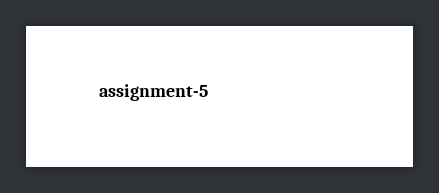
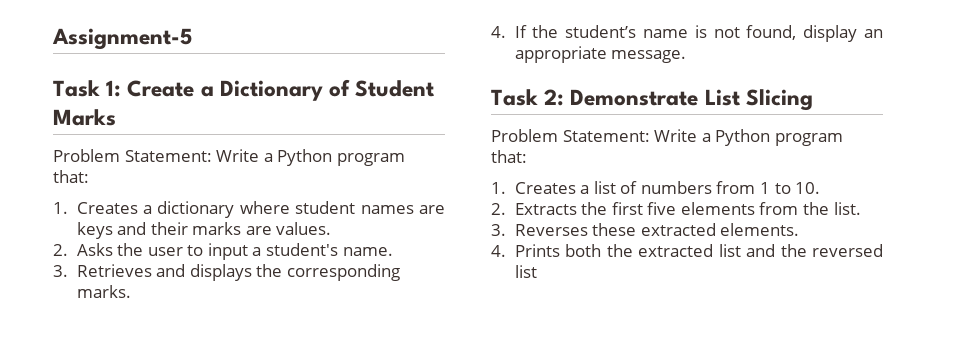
[99,84,208,101] assignment-5 -> [52,28,192,50] [53,79,435,101] [53,109,116,126] [53,149,405,166] [53,170,89,183] [53,201,445,218] [76,222,332,239] [53,243,393,260] [53,264,400,281] [76,285,131,298] [491,25,883,42] [514,46,687,63] [491,89,813,111] [491,129,843,146] [491,150,527,163] [491,181,821,194] [491,202,861,215] [491,223,800,236] [491,244,883,257] [514,265,537,278] Assignment-5 // Task 1: Create a Dictionary of Student Marks // Problem Statement: Write a Python program that: // 1. Creates a dictionary where student names are keys and their marks are values. // 2. Asks the user to input a student's name. // 3. Retrieves and displays the corresponding marks. // 4. If the student’s name is not found, display an appropriate message. // Task 2: Demonstrate List Slicing // Problem Statement: Write a Python program that: // 1. Creates a list of numbers from 1 to 10. // 2. Extracts the first five elements from the list. // 3. Reverses these extracted elements. // 4. Prints both the extracted list and the reversed list

